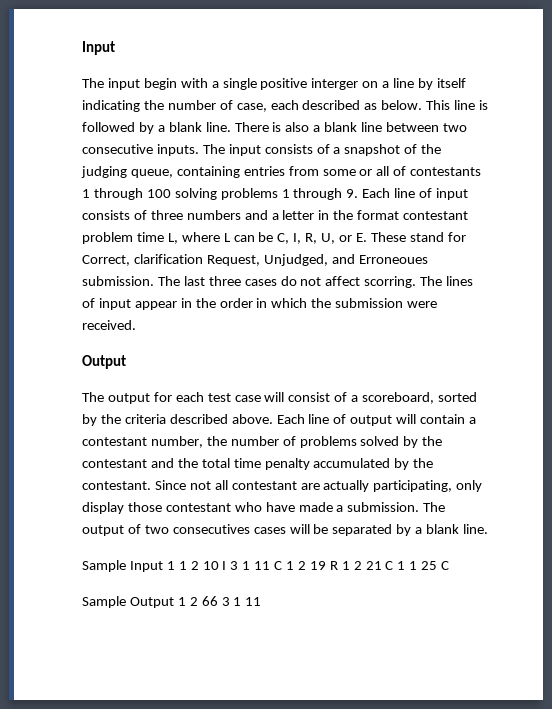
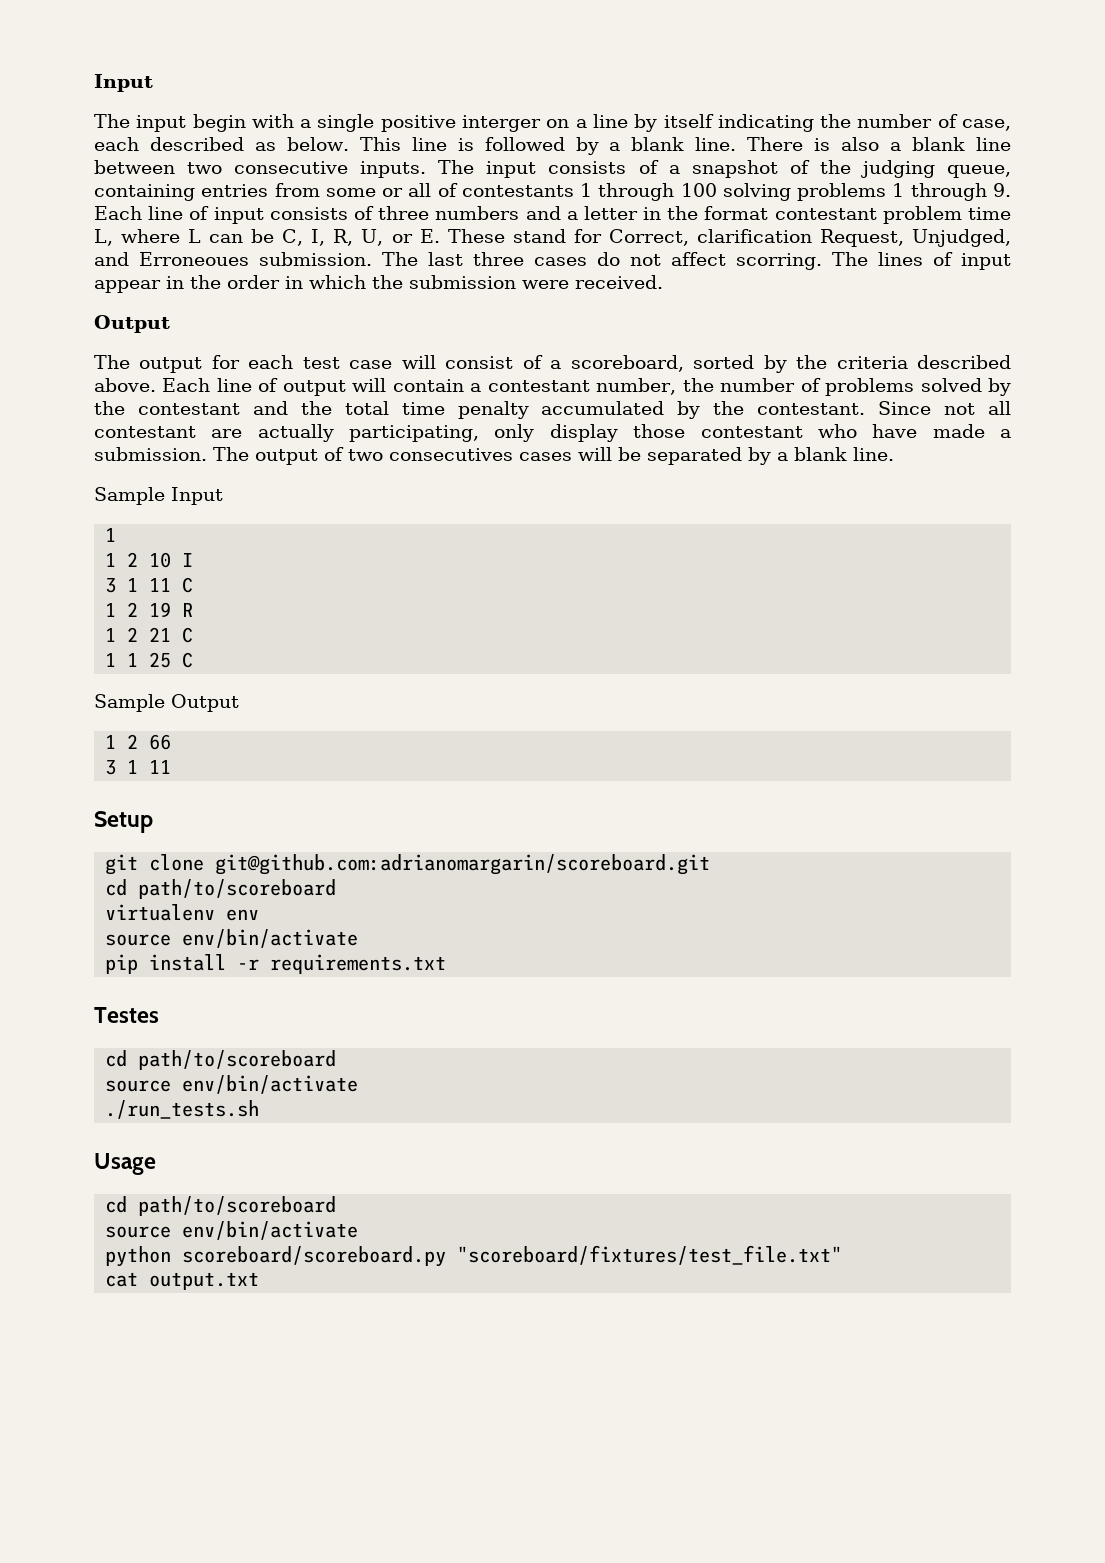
[166,561,175,570] 1 -> [105,528,117,542] // 1 //
(227, 565) none -> (194, 560) //
(283, 565) none -> (194, 585) //
(338, 565) none -> (194, 610) //
(394, 565) none -> (194, 635) //
(174, 602) none -> (239, 703) //
[221,597,262,606] 3 1 11 -> [105,760,172,775] [94,811,153,833] [105,854,711,875] [105,879,337,899] [105,904,260,921] [105,929,359,948] [105,954,447,974] [94,1007,159,1023] [105,1050,337,1070] [105,1075,359,1094] [105,1100,260,1119] [94,1153,156,1175] [105,1196,337,1216] [105,1221,359,1240] [105,1245,843,1267] [105,1272,260,1290] // 3 1 11 // Setup // git clone git@github.com:adrianomargarin/scoreboard.git // cd path/to/scoreboard // virtualenv env // source env/bin/activate // pip install -r requirements.txt // Testes // cd path/to/scoreboard // source env/bin/activate // ./run_tests.sh // Usage // cd path/to/scoreboard // source env/bin/activate // python scoreboard/scoreboard.py "scoreboard/fixtures/test_file.txt" // cat output.txt

